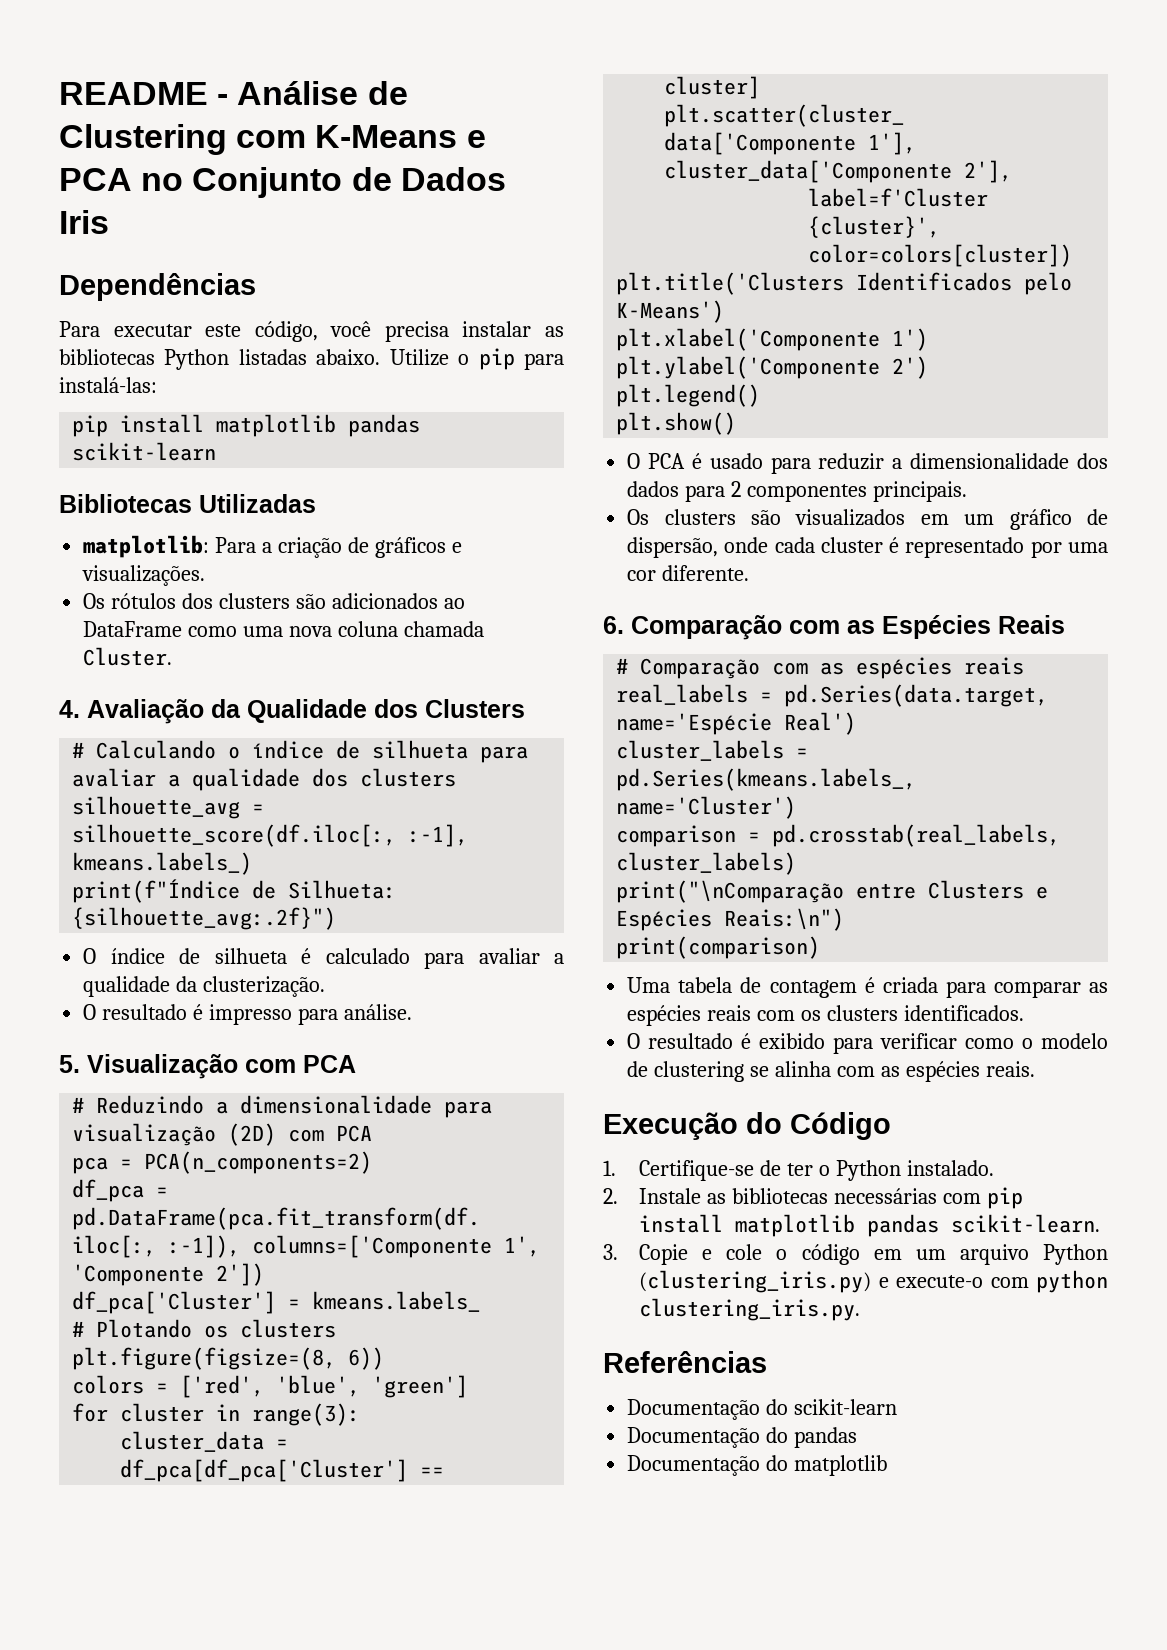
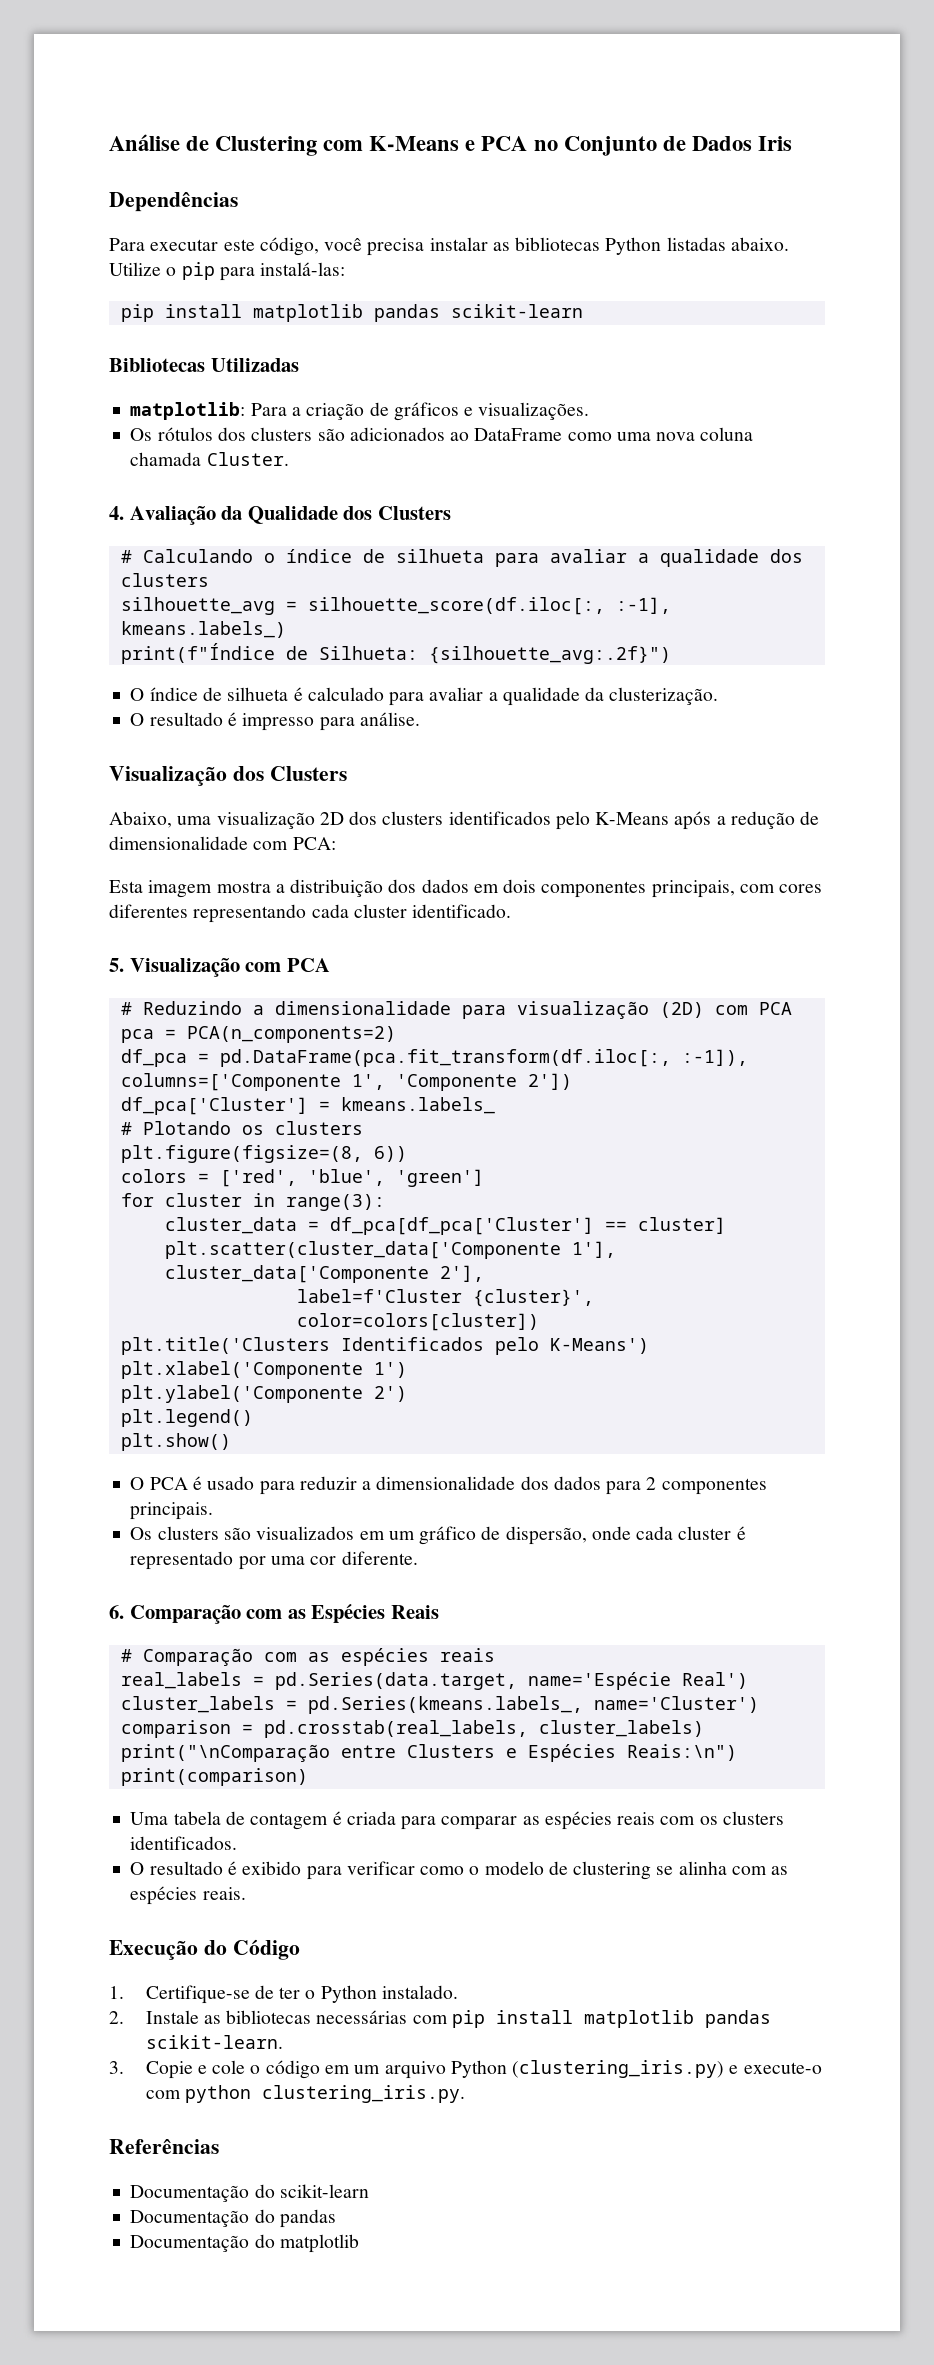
[59,82,229,105] README - -> (109, 142) none
(412, 1012) none -> [109,766,347,786] [109,811,820,830] [109,836,336,850] [109,879,823,898] [109,904,512,923] // Visualização dos Clusters // Abaixo, uma visualização 2D dos clusters identificados pelo K-Means após a redução de dimensionalidade com PCA: // Esta imagem mostra a distribuição dos dados em dois componentes principais, com cores diferentes representando cada cluster identificado.

